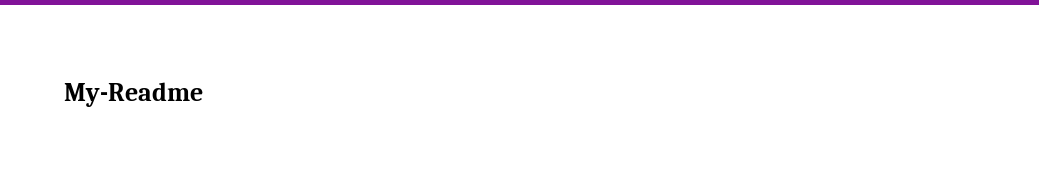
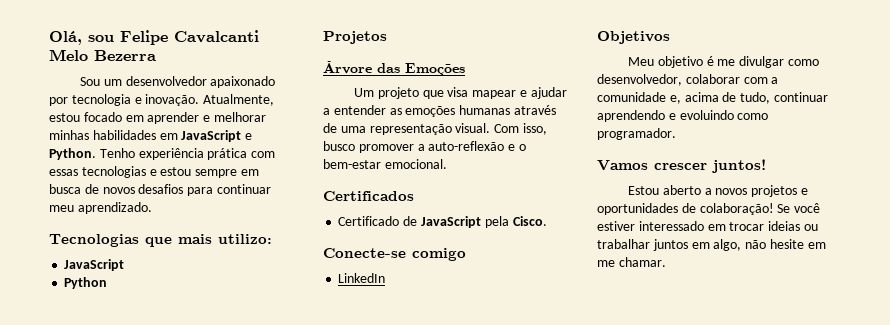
[64,82,203,107] My-Readme -> [49,30,259,45] [49,49,156,61] [79,76,276,88] [49,94,275,106] [49,112,266,124] [49,130,253,142] [49,148,276,160] [49,166,259,178] [49,184,271,196] [49,202,152,214] [49,234,272,247] [64,259,125,271] [64,277,108,289] [323,31,387,44] [323,61,465,76] [353,87,567,99] [323,105,556,117] [323,123,547,135] [323,141,526,153] [323,159,447,169] [323,191,414,201] [338,216,547,228] [323,248,466,261] [338,273,386,283] [597,31,670,44] [627,56,819,68] [597,74,779,86] [597,92,828,104] [597,110,769,122] [597,128,676,140] [597,159,766,173] [627,185,808,197] [597,203,821,215] [597,221,818,231] [597,239,826,251] [597,257,666,267] Olá, sou Felipe Cavalcanti Melo Bezerra // Sou um desenvolvedor apaixonado por tecnologia e inovação. Atualmente, estou focado em aprender e melhorar minhas habilidades em JavaScript e Python. Tenho experiência prática com essas tecnologias e estou sempre em busca de novos desafios para continuar meu aprendizado. // Tecnologias que mais utilizo: // JavaScript // Python // Projetos // Árvore das Emoções // Um projeto que visa mapear e ajudar a entender as emoções humanas através de uma representação visual. Com isso, busco promover a auto-reflexão e o bem-estar emocional. // Certificados // Certificado de JavaScript pela Cisco. // Conecte-se comigo // LinkedIn // Objetivos // Meu objetivo é me divulgar como desenvolvedor, colaborar com a comunidade e, acima de tudo, continuar aprendendo e evoluindo como programador. // Vamos crescer juntos! // Estou aberto a novos projetos e oportunidades de colaboração! Se você estiver interessado em trocar ideias ou trabalhar juntos em algo, não hesite em me chamar.

